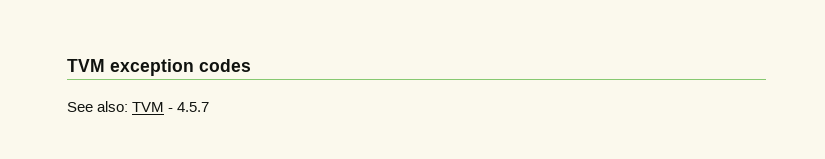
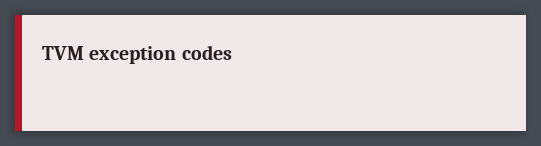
[67,101,210,112] // See also: TVM - 4.5.7 -> (232, 52) none

